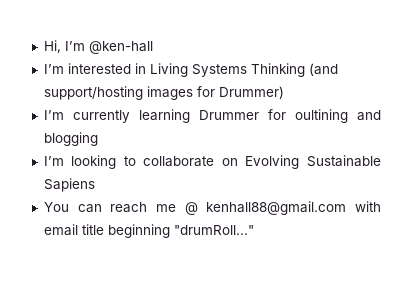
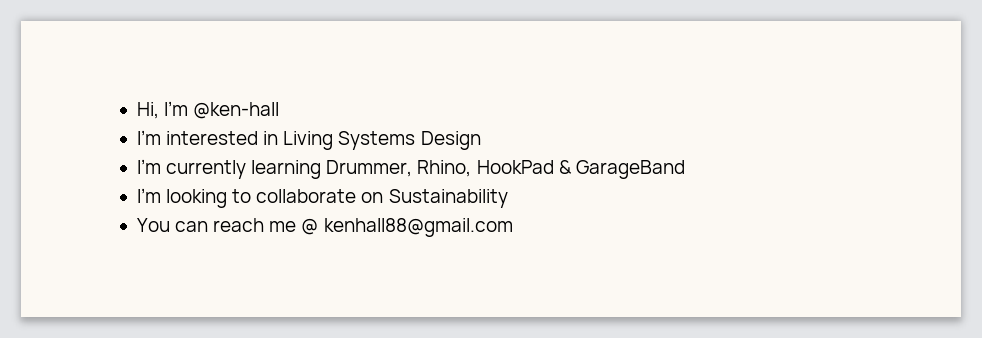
[250,63,338,77] [43,86,284,100] [43,109,381,123] [43,132,98,146] Thinking (and support/hosting images for Drummer) // I’m currently learning Drummer for oultining and blogging -> [420,131,481,150] [136,159,685,179] Design // I’m currently learning Drummer, Rhino, HookPad & GarageBand
[245,155,381,169] [43,178,95,192] Evolving Sustainable Sapiens -> [388,189,508,208] Sustainability
[354,201,381,212] [43,224,254,238] with email title beginning "drumRoll..." -> (513, 227) none

